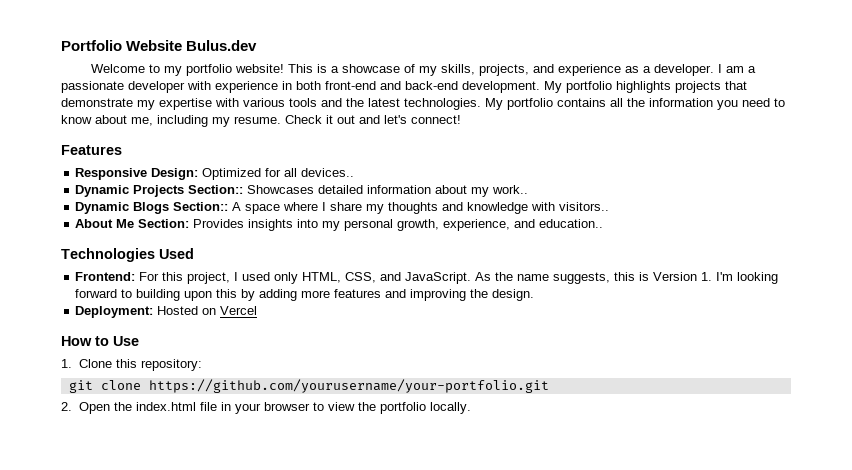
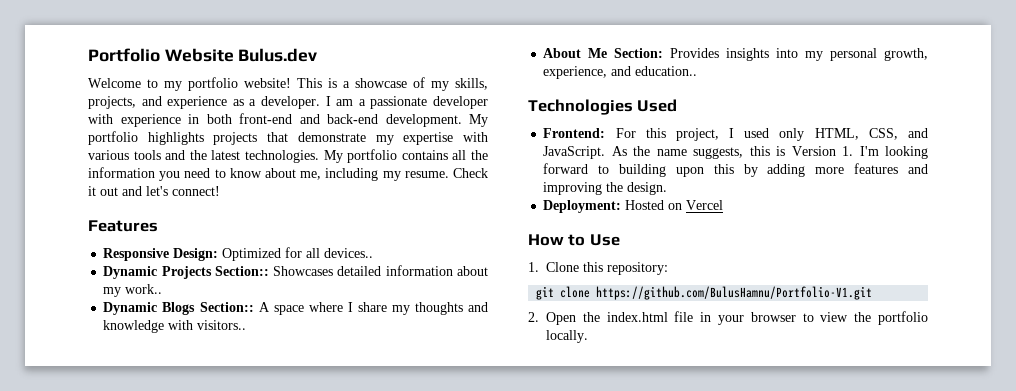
[148,379,549,393] https://github.com/yourusername/your-portfolio.git -> [596,286,873,300] https://github.com/BulusHamnu/Portfolio-V1.git

